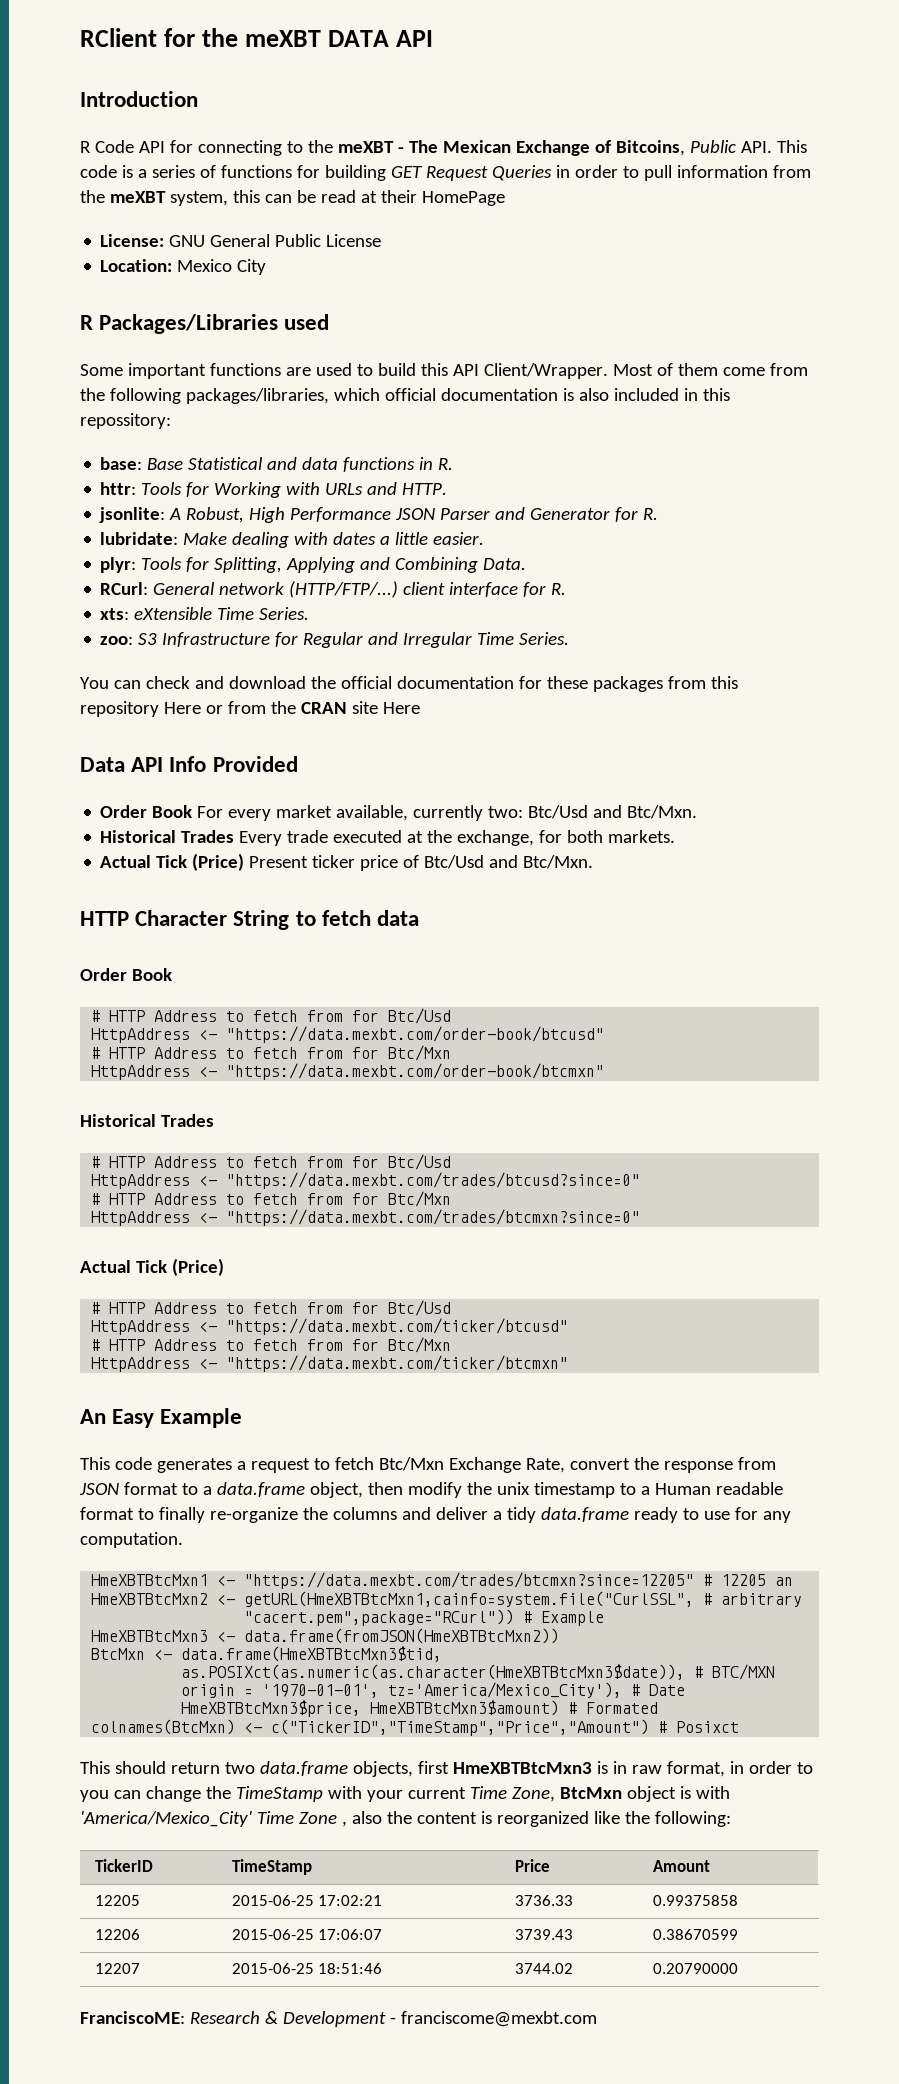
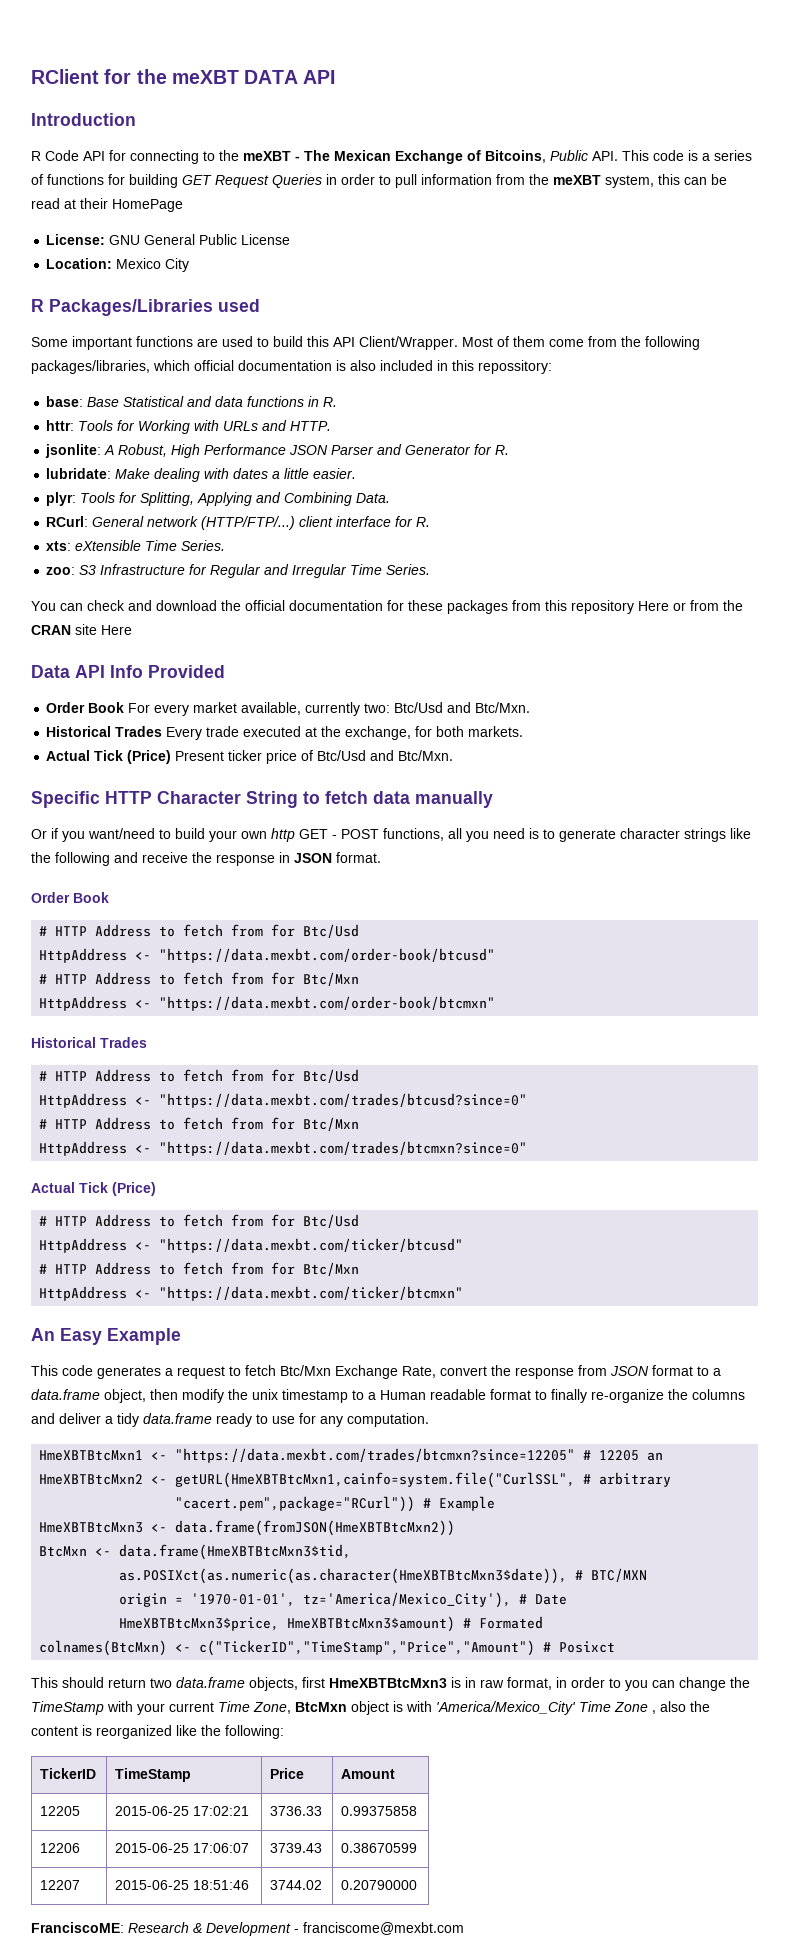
(594, 862) none -> [31,791,100,808] Specific
(420, 918) none -> [415,791,493,808] [31,828,751,842] [31,852,381,866] manually // Or if you want/need to build your own http GET - POST functions, all you need is to generate character strings like the following and receive the response in JSON format.

